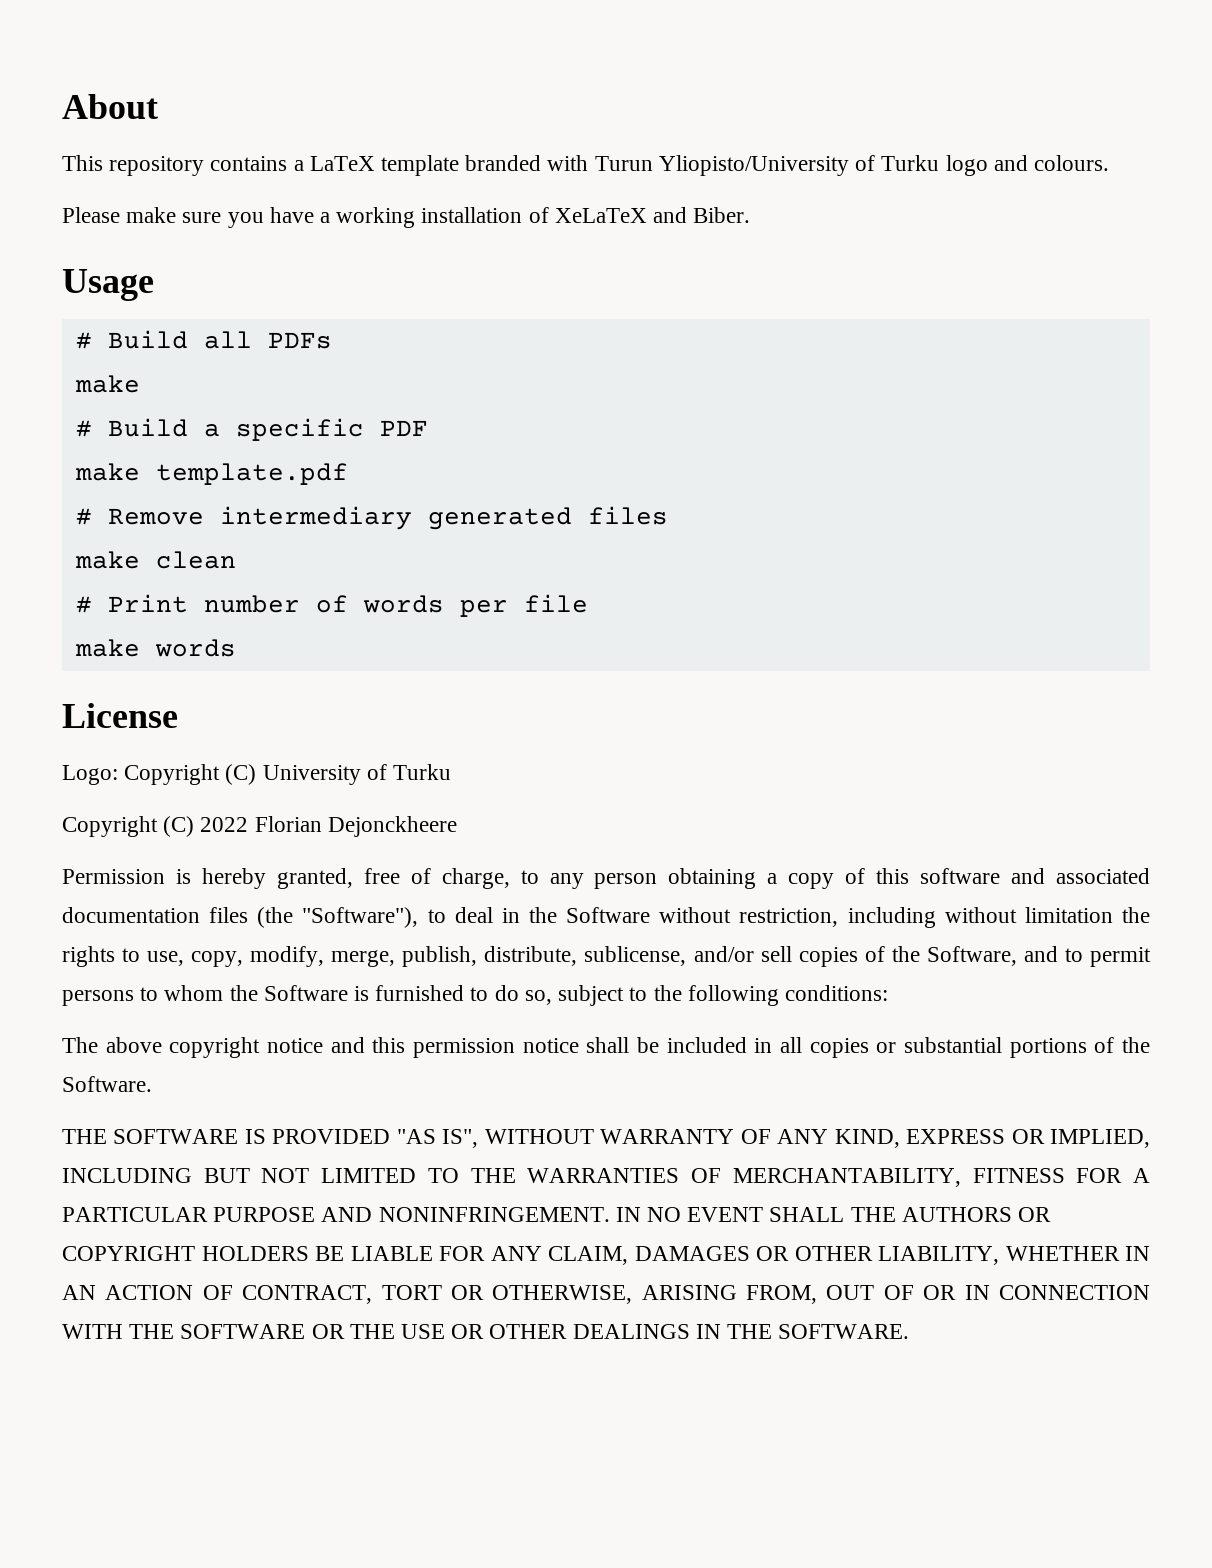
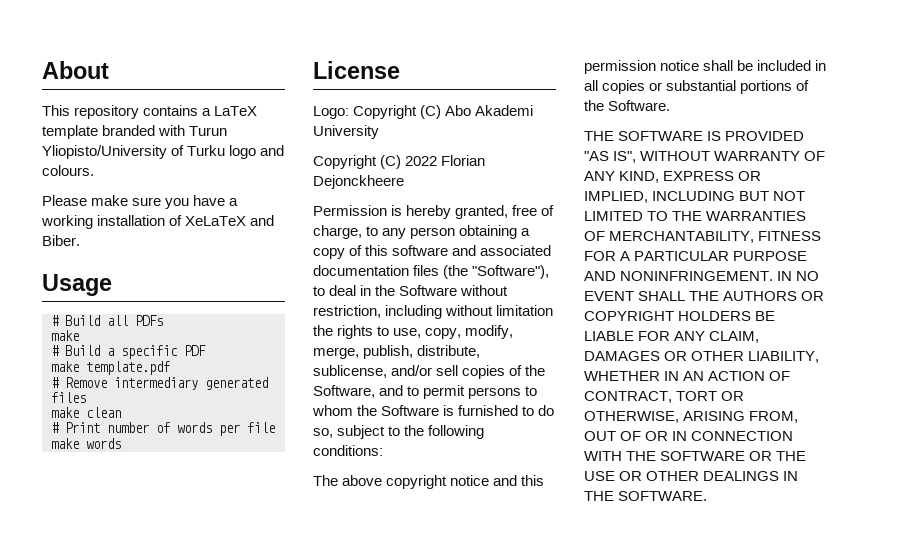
(257, 774) none -> [445,105,534,116] Abo Akademi
[366,764,452,780] of Turku -> (379, 132) none

